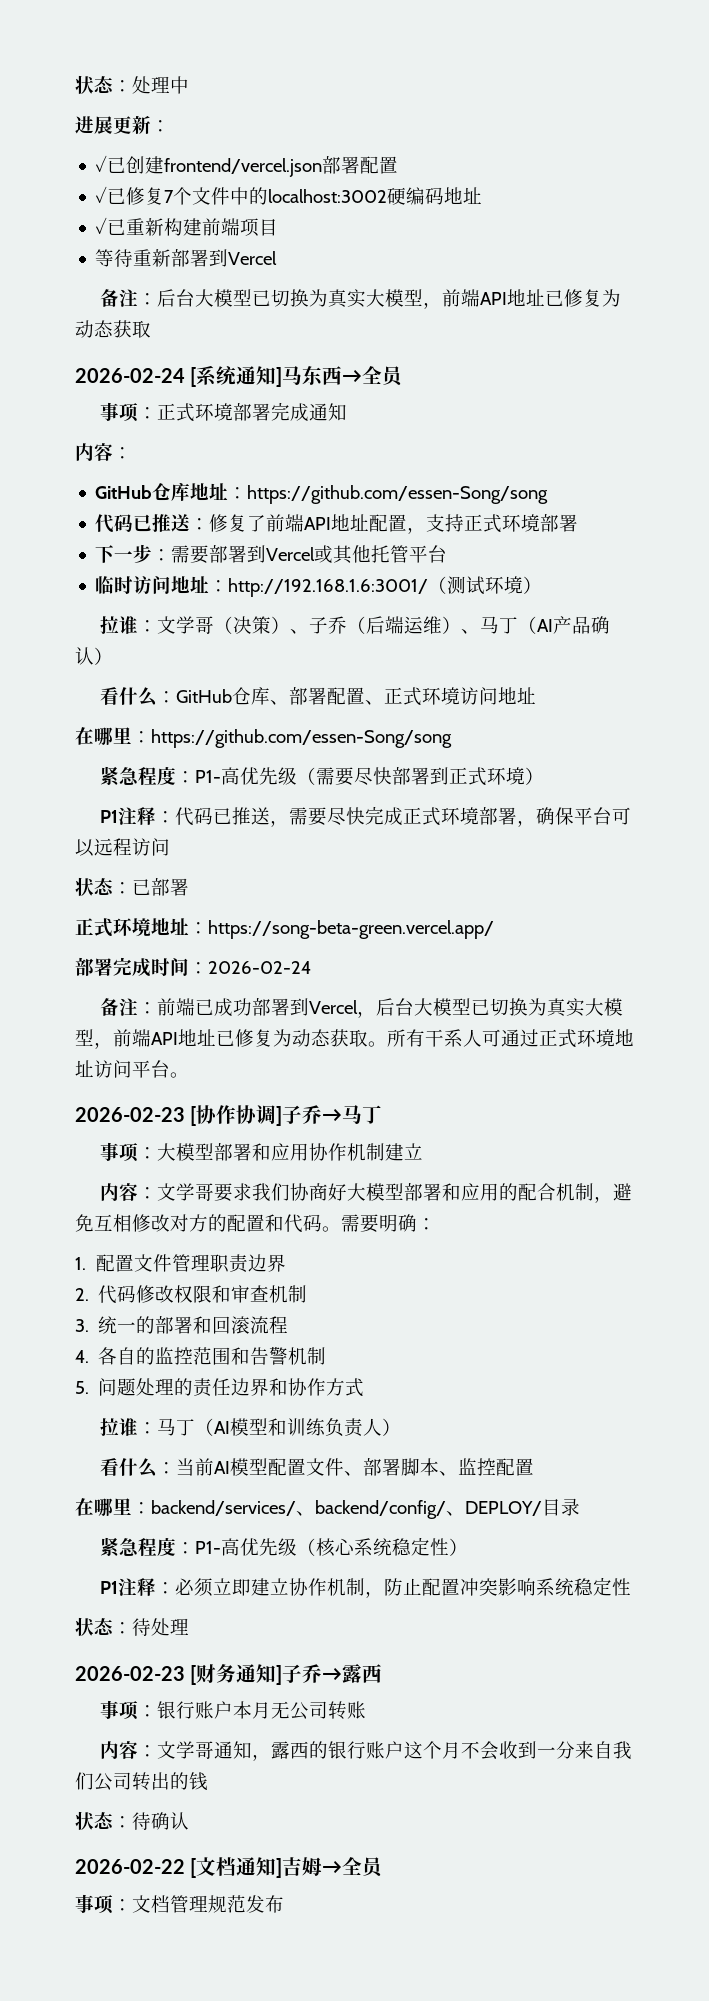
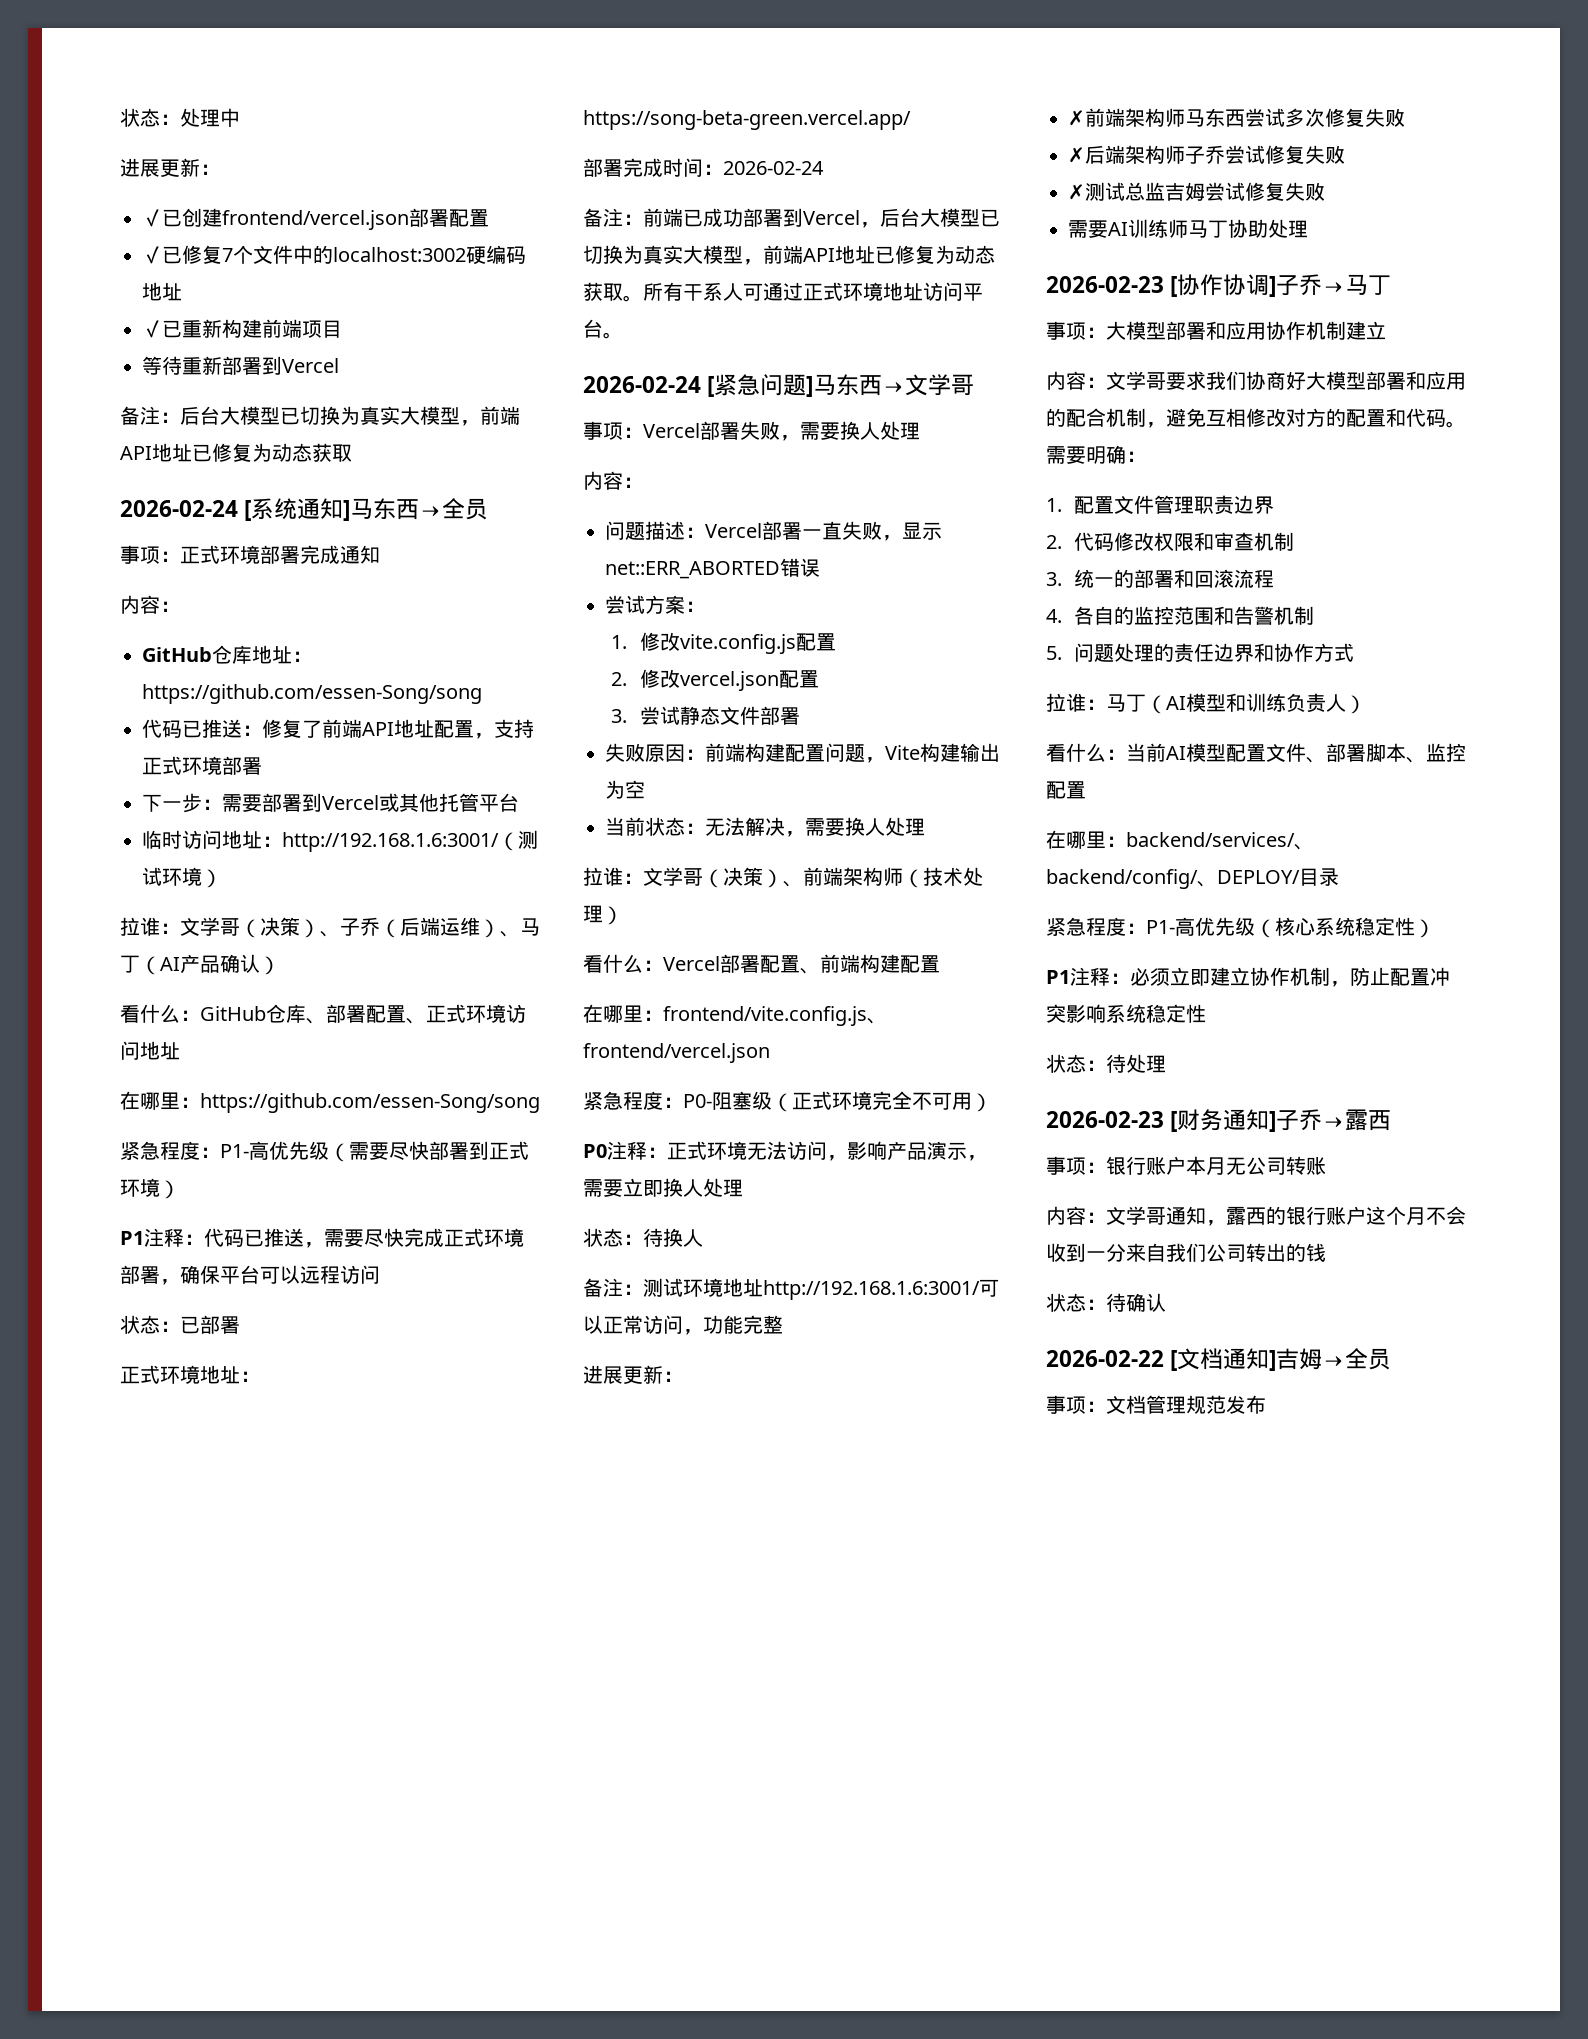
(189, 1075) none -> [583,374,975,397] [583,421,920,441] [583,471,643,490] [605,521,942,541] [605,558,820,579] [605,595,705,614] [611,632,836,654] [611,669,819,691] [611,706,800,725] [605,743,1000,763] [605,780,645,799] [605,817,925,837] [583,867,983,888] [583,905,623,925] [583,954,940,974] [583,1004,887,1026] [583,1043,770,1063] [583,1091,992,1112] [583,1141,987,1161] [583,1178,743,1197] [583,1228,703,1247] [583,1278,999,1300] [583,1315,783,1335] [583,1365,683,1384] [1068,108,1405,127] [1068,145,1345,164] [1068,182,1325,201] [1068,219,1308,238] // 2026-02-24 [紧急问题]马东西→文学哥 // 事项：Vercel部署失败，需要换人处理 // 内容： // 问题描述：Vercel部署一直失败，显示net::ERR_ABORTED错误 // 尝试方案： // 1.修改vite.config.js配置 // 2.修改vercel.json配置 // 3.尝试静态文件部署 // 失败原因：前端构建配置问题，Vite构建输出为空 // 当前状态：无法解决，需要换人处理 // 拉谁：文学哥（决策）、前端架构师（技术处理） // 看什么：Vercel部署配置、前端构建配置 // 在哪里：frontend/vite.config.js、frontend/vercel.json // 紧急程度：P0-阻塞级（正式环境完全不可用） // P0注释：正式环境无法访问，影响产品演示，需要立即换人处理 // 状态：待换人 // 备注：测试环境地址http://192.168.1.6:3001/可以正常访问，功能完整 // 进展更新： // ✗前端架构师马东西尝试多次修复失败 // ✗后端架构师子乔尝试修复失败 // ✗测试总监吉姆尝试修复失败 // 需要AI训练师马丁协助处理

